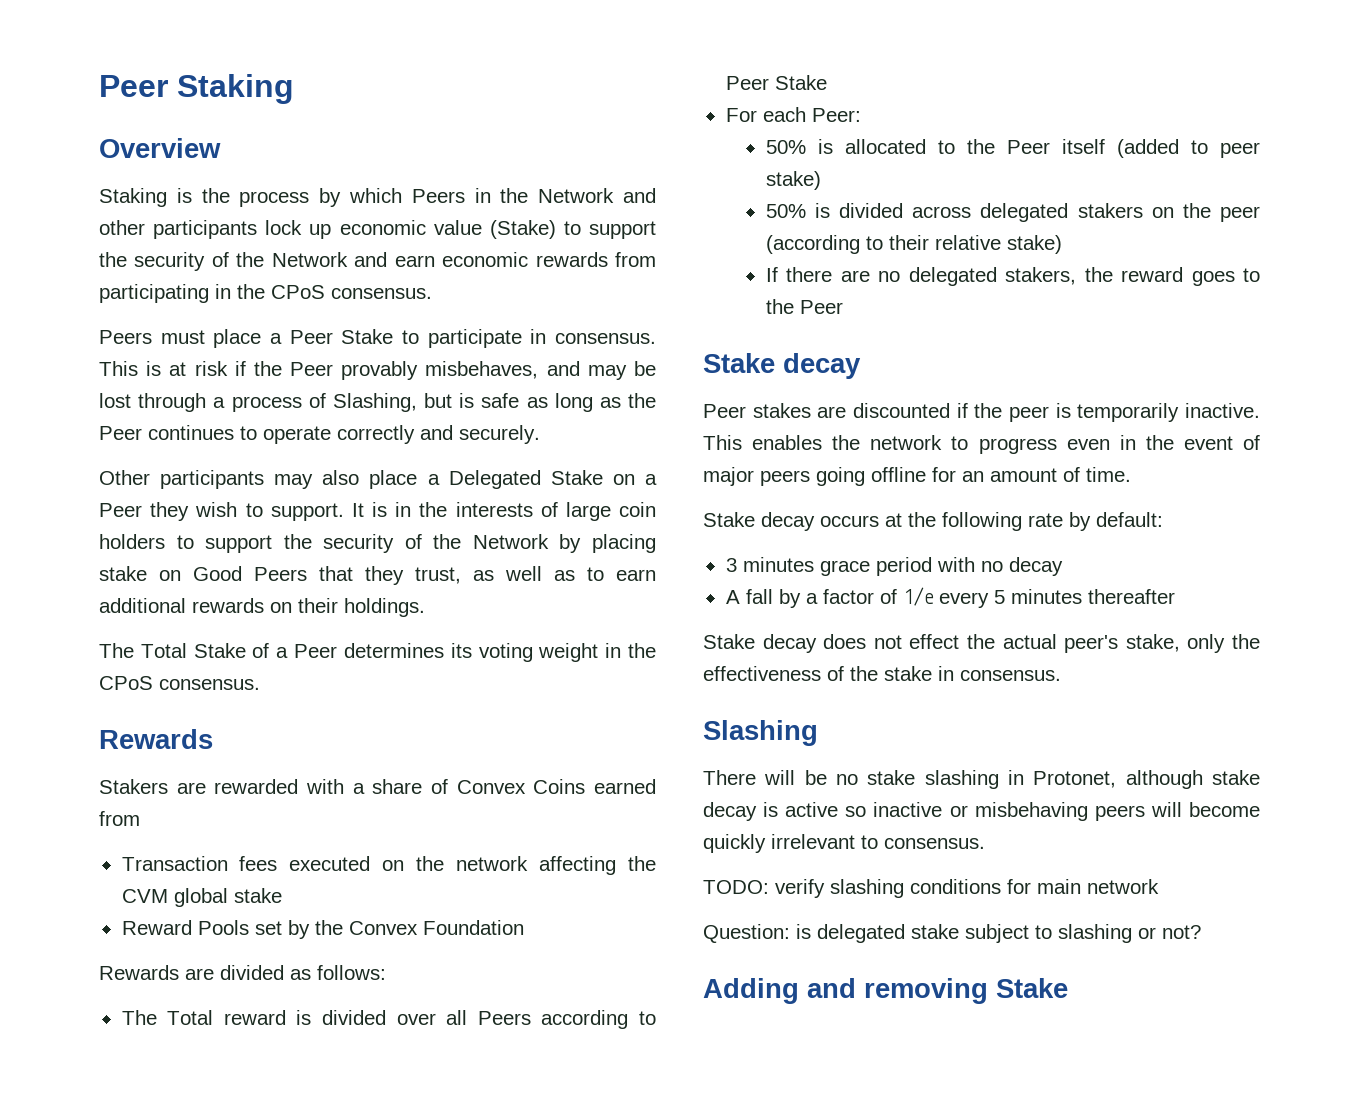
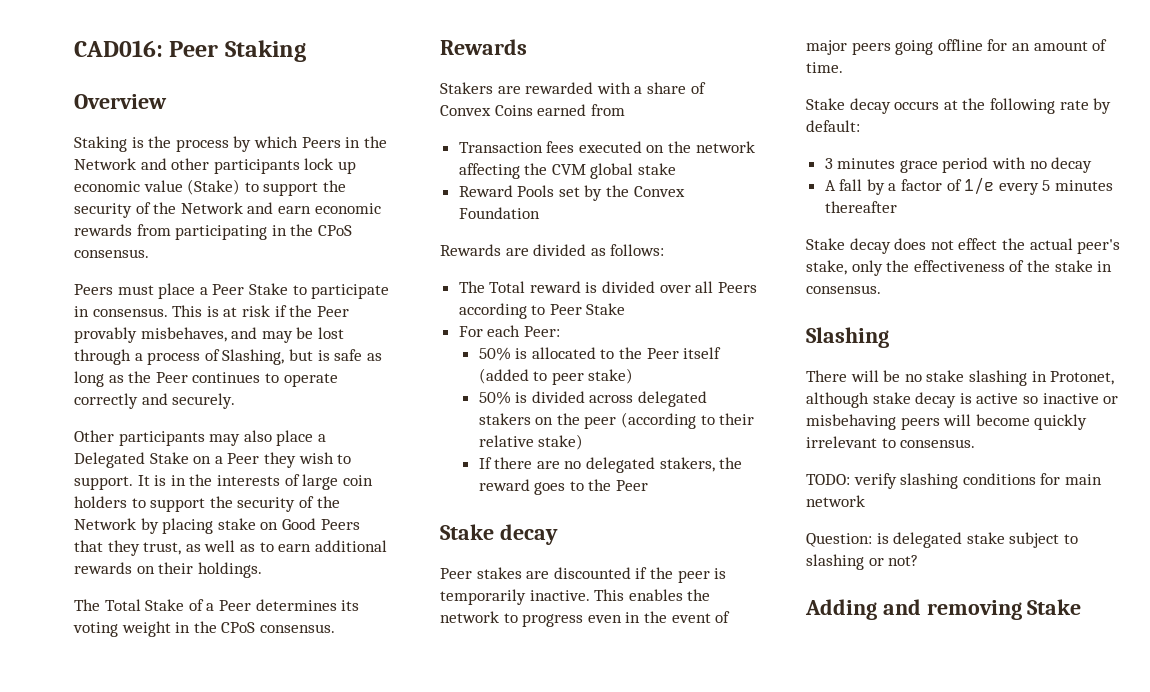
(99, 86) none -> [74,40,163,57] CAD016:

